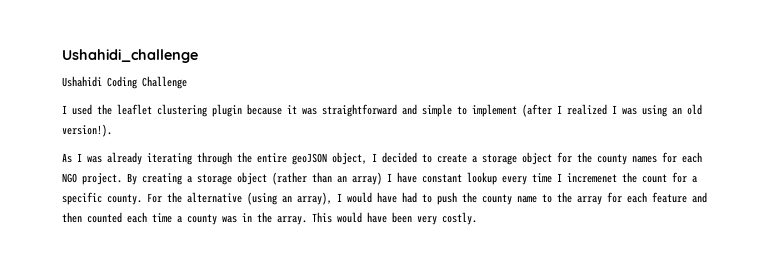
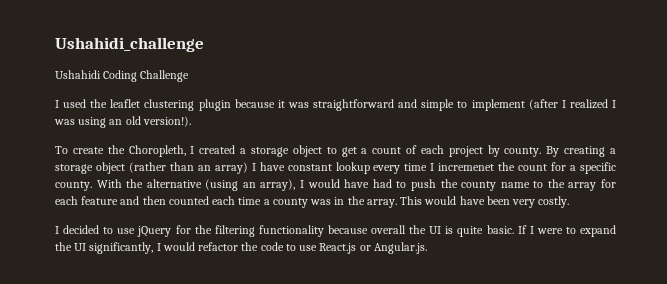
[62,152,702,165] [62,173,122,185] As I was already iterating through the entire geoJSON object, I decided to create a storage object for the county names for each NGO project. -> [55,145,542,157] To create the Choropleth, I created a storage object to get a count of each project by county.
[147,193,162,203] For -> [96,179,122,188] With
(477, 218) none -> [55,225,617,237] [55,242,427,254] // I decided to use jQuery for the filtering functionality because overall the UI is quite basic. If I were to expand the UI significantly, I would refactor the code to use React.js or Angular.js.

